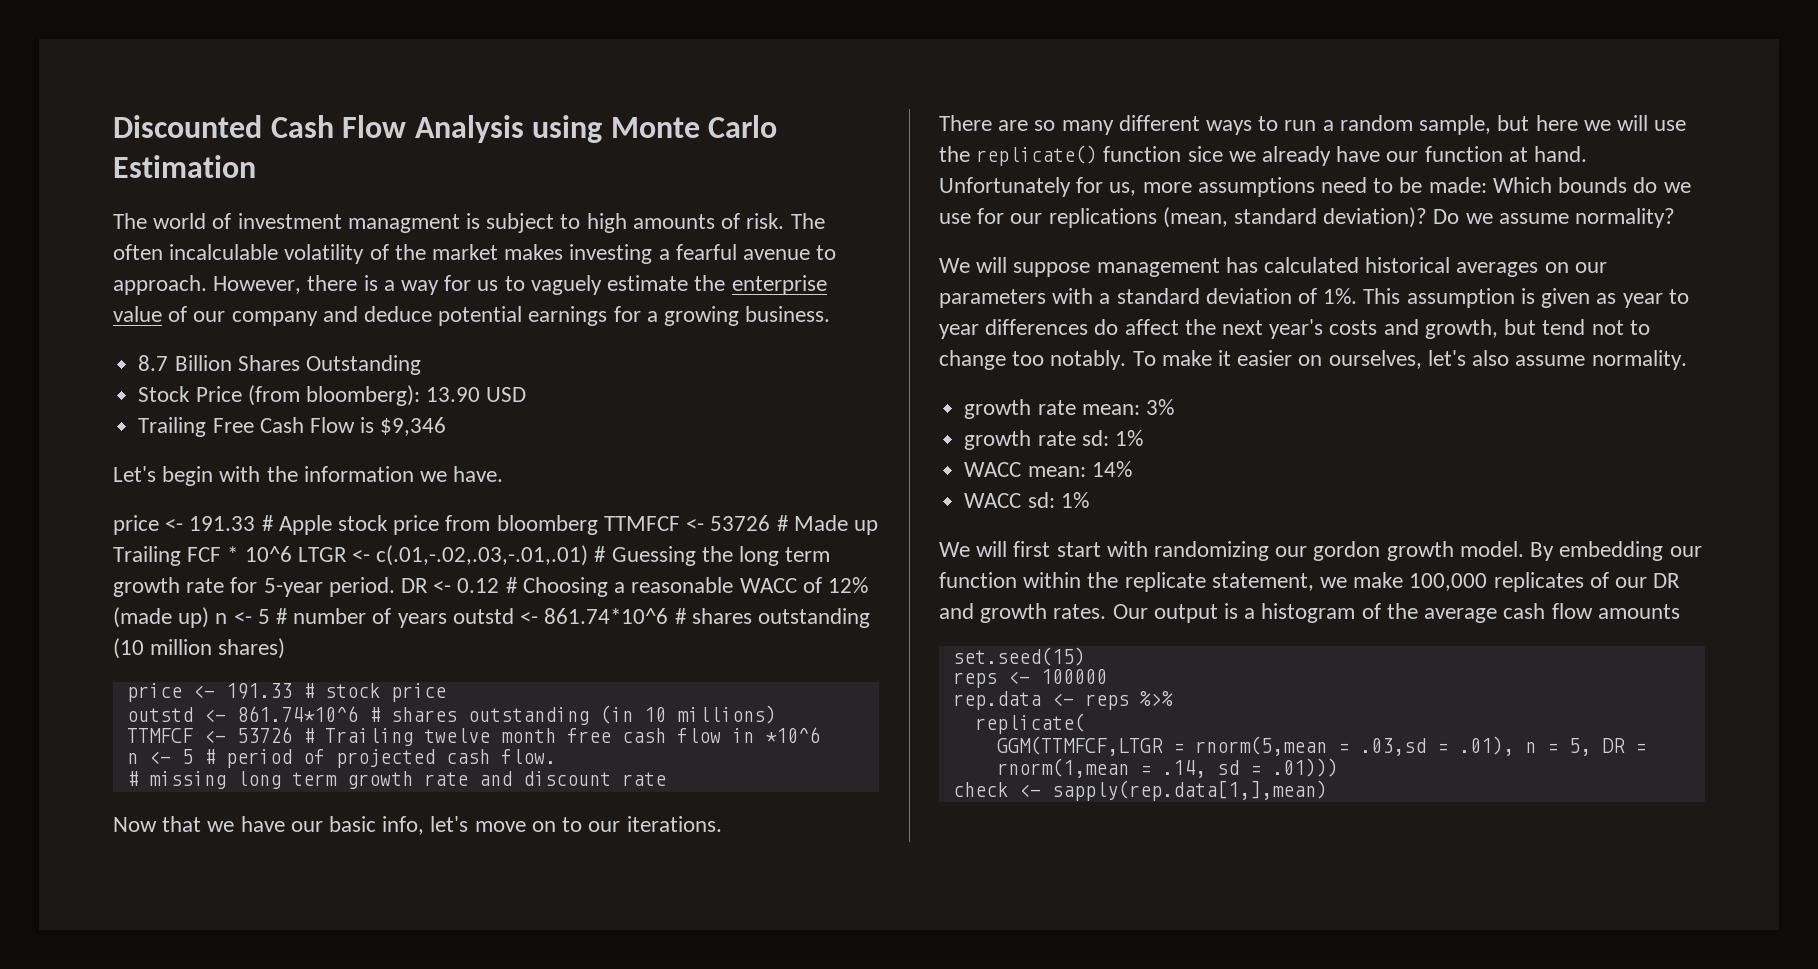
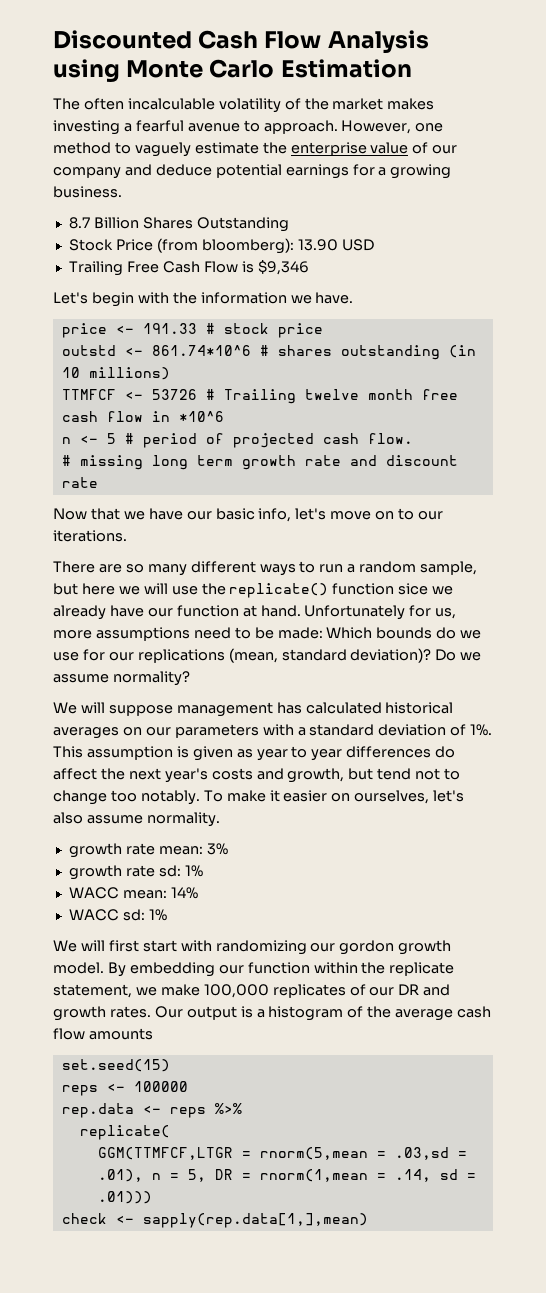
[153,213,825,233] world of investment managment is subject to high amounts of risk. The -> (80, 104) none
[307,275,499,295] there is a way for us -> [415,123,444,132] [53,142,111,154] one method
[113,515,878,535] [113,545,831,566] [113,577,868,597] [113,607,870,628] [113,638,286,659] // price <- 191.33 # Apple stock price from bloomberg TTMFCF <- 53726 # Made up Trailing FCF * 10^6 LTGR <- c(.01,-.02,.03,-.01,.01) # Guessing the long term growth rate for 5-year period. DR <- 0.12 # Choosing a reasonable WACC of 12% (made up) n <- 5 # number of years outstd <- 861.74*10^6 # shares outstanding (10 million shares) -> (354, 298) none

